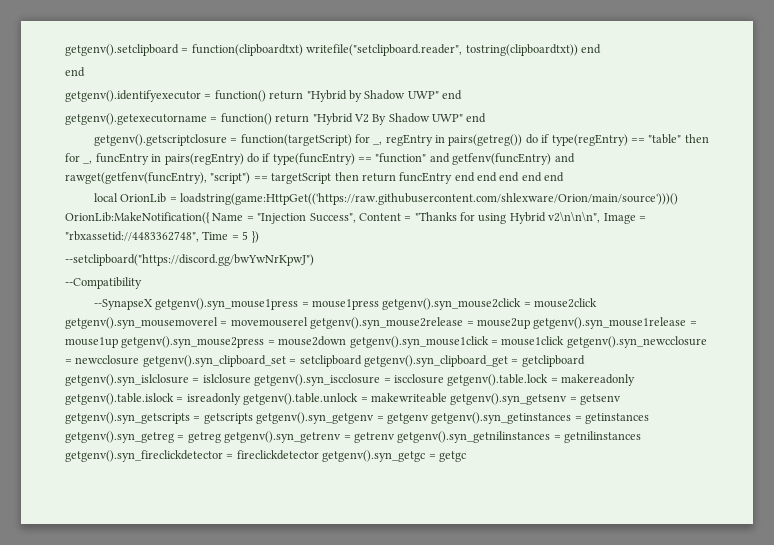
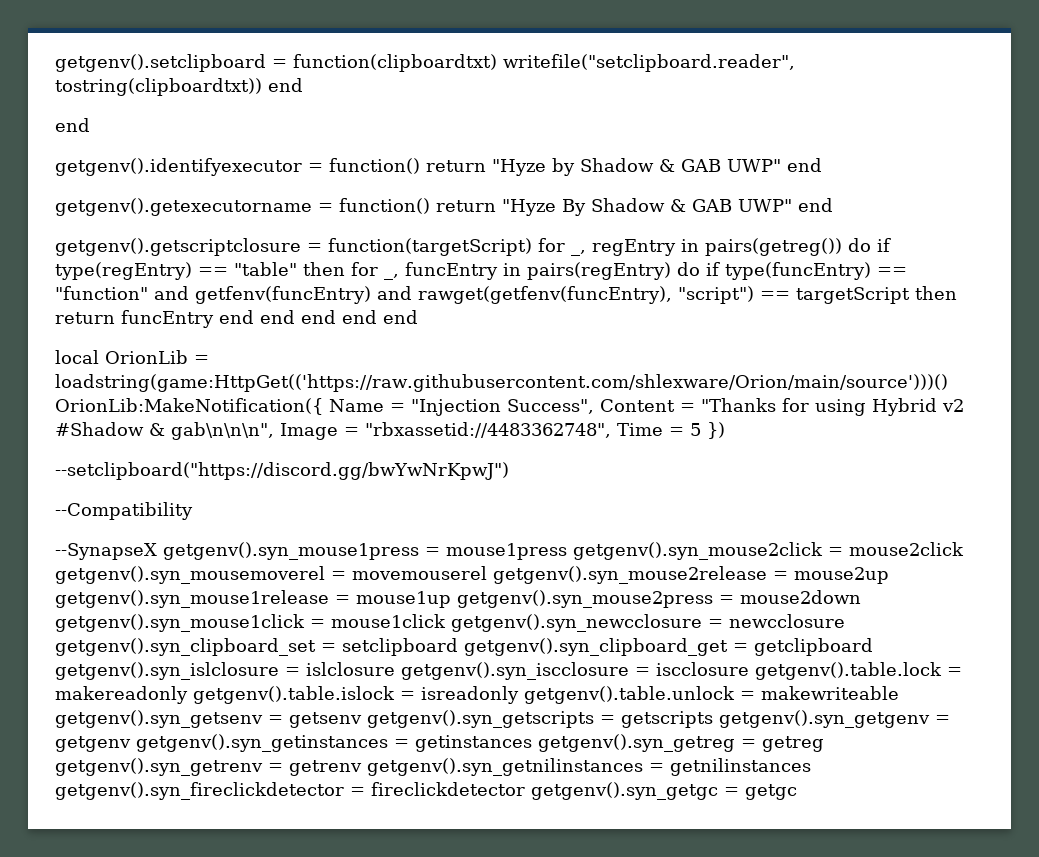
[306,90,347,102] "Hybrid -> [492,159,546,176] "Hyze
(406, 95) none -> [659,159,721,172] & GAB
[312,113,430,125] "Hybrid V2 By Shadow -> [502,198,732,216] "Hyze By Shadow & GAB
[548,211,601,223] v2\n\n\n", -> [942,399,964,412] [55,422,274,440] v2 #Shadow & gab\n\n\n",

